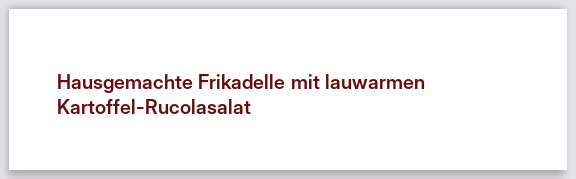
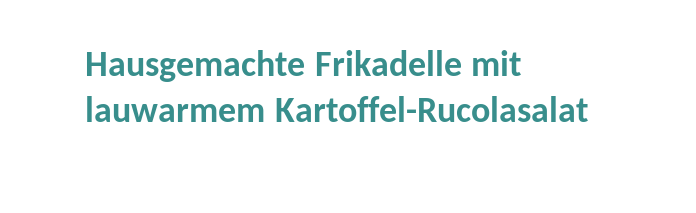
[324,74,425,89] lauwarmen -> [85,96,265,122] lauwarmem

